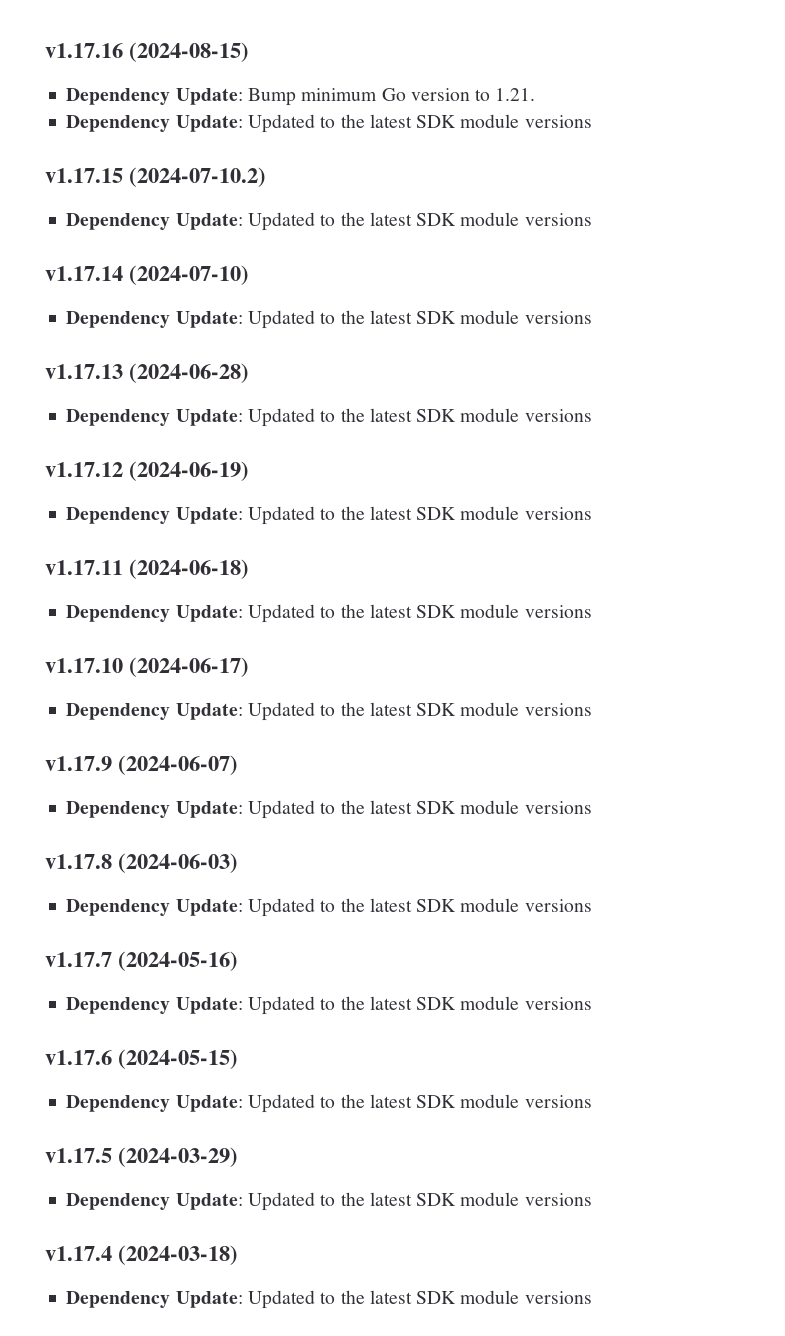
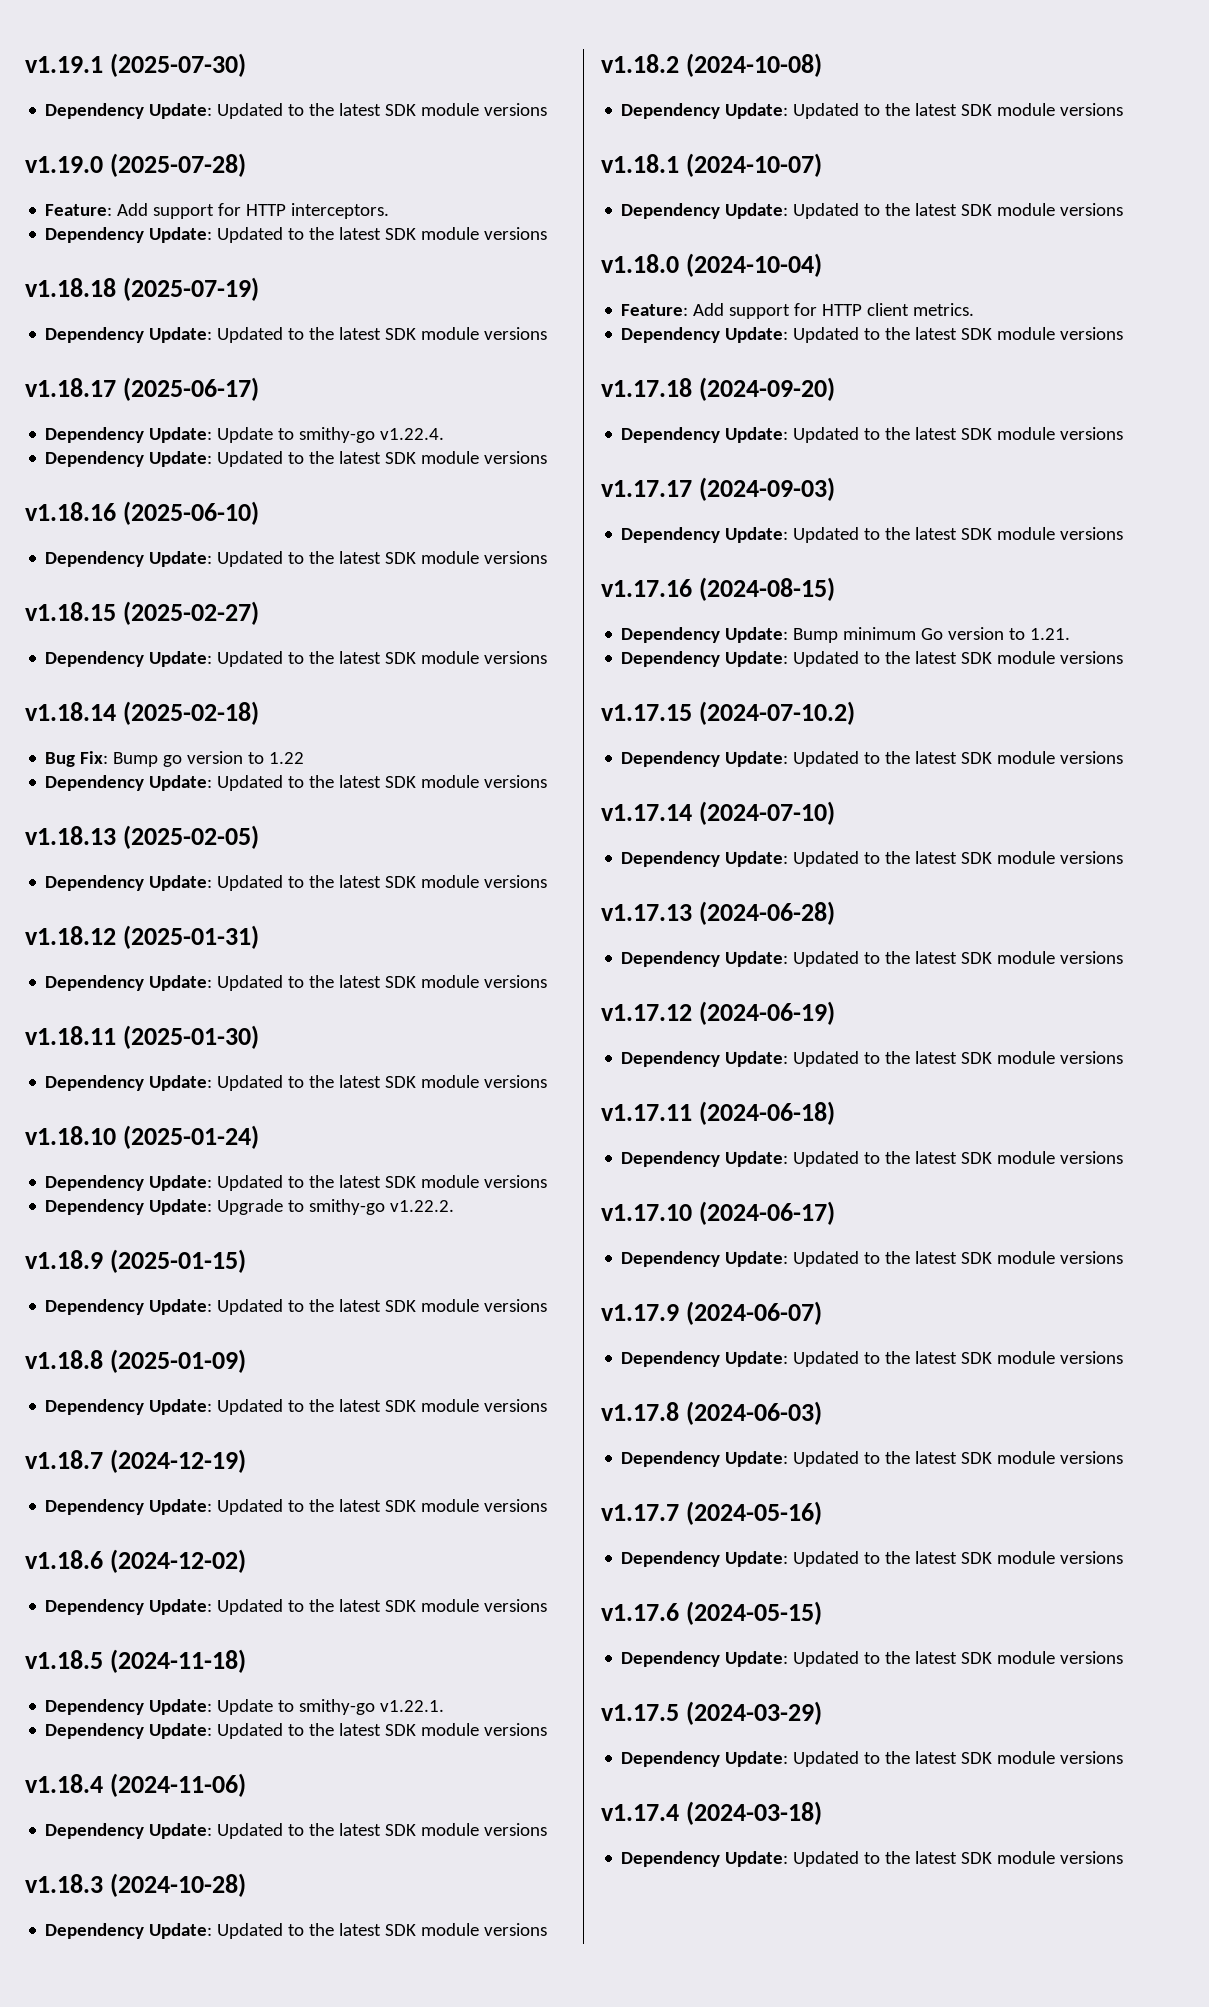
(45, 50) none -> [25,53,247,77] [45,103,548,119] [25,153,247,177] [45,203,390,219] [45,227,548,243] [25,277,260,301] [45,327,548,343] [25,377,260,401] [45,427,445,443] [45,451,548,467] [25,501,260,525] [45,551,548,567] [25,601,260,625] [45,651,548,667] [25,701,260,725] [45,751,305,767] [45,775,548,791] [25,825,260,849] [45,875,548,891] [25,925,260,949] [45,975,548,991] [25,1025,260,1049] [45,1075,548,1091] [25,1125,260,1149] [45,1175,548,1191] [45,1199,455,1215] [25,1249,247,1273] [45,1299,548,1315] [25,1349,247,1373] [45,1399,548,1415] [25,1449,247,1473] [45,1499,548,1515] [25,1549,247,1573] [45,1599,548,1615] [25,1649,247,1673] [45,1699,445,1715] [45,1723,548,1739] [25,1773,247,1797] [45,1823,548,1839] [25,1873,247,1897] [45,1923,548,1939] [601,53,823,77] [621,103,1124,119] [601,153,823,177] [621,203,1124,219] [601,253,823,277] [621,303,975,319] [621,327,1124,343] [601,377,836,401] [621,427,1124,443] [601,477,836,501] [621,527,1124,543] v1.19.1 (2025-07-30) // Dependency Update: Updated to the latest SDK module versions // v1.19.0 (2025-07-28) // Feature: Add support for HTTP interceptors. // Dependency Update: Updated to the latest SDK module versions // v1.18.18 (2025-07-19) // Dependency Update: Updated to the latest SDK module versions // v1.18.17 (2025-06-17) // Dependency Update: Update to smithy-go v1.22.4. // Dependency Update: Updated to the latest SDK module versions // v1.18.16 (2025-06-10) // Dependency Update: Updated to the latest SDK module versions // v1.18.15 (2025-02-27) // Dependency Update: Updated to the latest SDK module versions // v1.18.14 (2025-02-18) // Bug Fix: Bump go version to 1.22 // Dependency Update: Updated to the latest SDK module versions // v1.18.13 (2025-02-05) // Dependency Update: Updated to the latest SDK module versions // v1.18.12 (2025-01-31) // Dependency Update: Updated to the latest SDK module versions // v1.18.11 (2025-01-30) // Dependency Update: Updated to the latest SDK module versions // v1.18.10 (2025-01-24) // Dependency Update: Updated to the latest SDK module versions // Dependency Update: Upgrade to smithy-go v1.22.2. // v1.18.9 (2025-01-15) // Dependency Update: Updated to the latest SDK module versions // v1.18.8 (2025-01-09) // Dependency Update: Updated to the latest SDK module versions // v1.18.7 (2024-12-19) // Dependency Update: Updated to the latest SDK module versions // v1.18.6 (2024-12-02) // Dependency Update: Updated to the latest SDK module versions // v1.18.5 (2024-11-18) // Dependency Update: Update to smithy-go v1.22.1. // Dependency Update: Updated to the latest SDK module versions // v1.18.4 (2024-11-06) // Dependency Update: Updated to the latest SDK module versions // v1.18.3 (2024-10-28) // Dependency Update: Updated to the latest SDK module versions // v1.18.2 (2024-10-08) // Dependency Update: Updated to the latest SDK module versions // v1.18.1 (2024-10-07) // Dependency Update: Updated to the latest SDK module versions // v1.18.0 (2024-10-04) // Feature: Add support for HTTP client metrics. // Dependency Update: Updated to the latest SDK module versions // v1.17.18 (2024-09-20) // Dependency Update: Updated to the latest SDK module versions // v1.17.17 (2024-09-03) // Dependency Update: Updated to the latest SDK module versions //

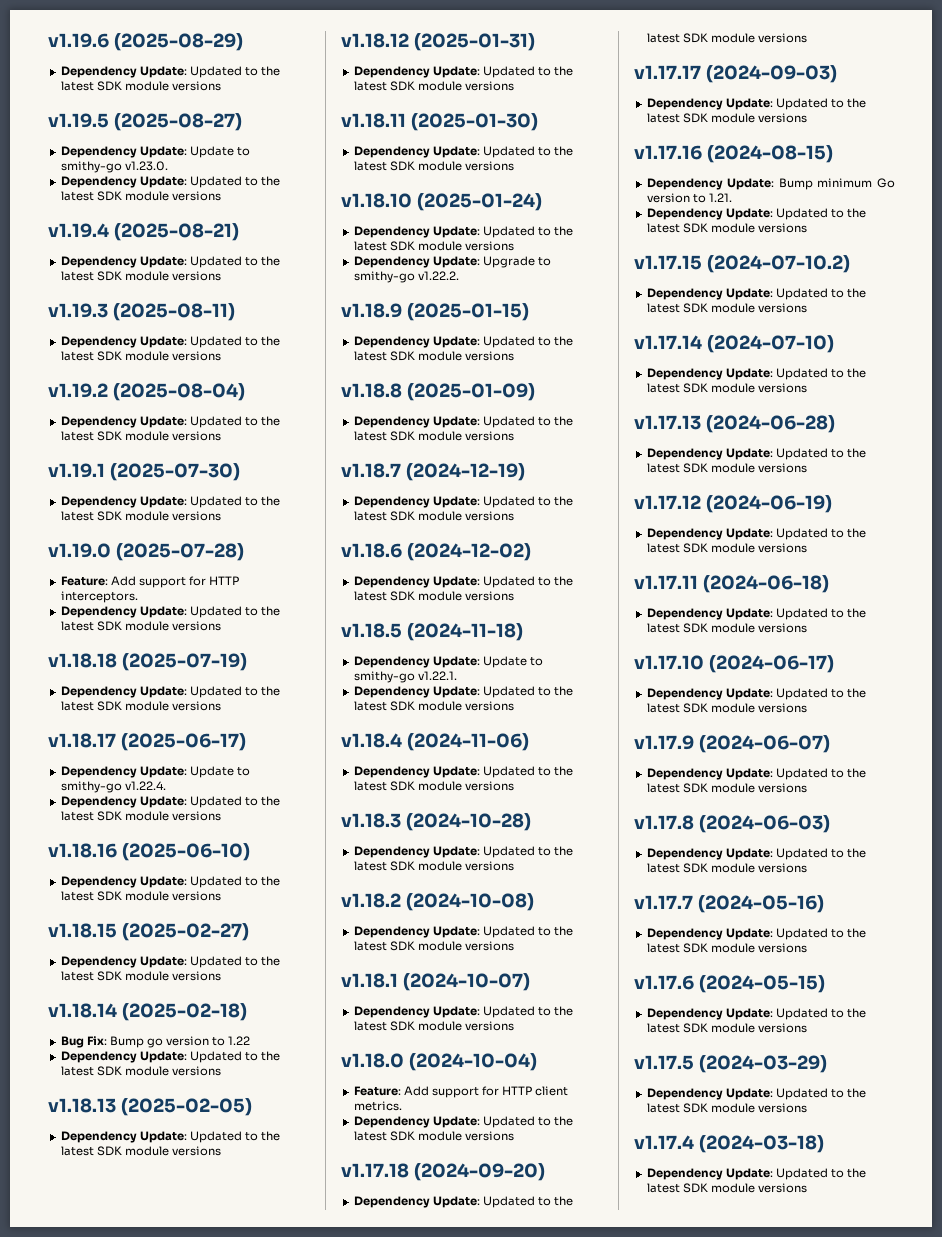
(25, 64) none -> [48,33,243,51] [60,66,281,78] [60,81,221,91] [48,113,242,131] [60,146,250,158] [60,161,168,173] [60,176,281,188] [60,191,221,201] [48,223,239,241] [60,256,281,268] [60,271,221,281] [48,303,235,321] [60,336,281,348] [60,351,221,361] [48,383,245,401] [60,416,281,428] [60,431,221,441] v1.19.6 (2025-08-29) // Dependency Update: Updated to the latest SDK module versions // v1.19.5 (2025-08-27) // Dependency Update: Update to smithy-go v1.23.0. // Dependency Update: Updated to the latest SDK module versions // v1.19.4 (2025-08-21) // Dependency Update: Updated to the latest SDK module versions // v1.19.3 (2025-08-11) // Dependency Update: Updated to the latest SDK module versions // v1.19.2 (2025-08-04) // Dependency Update: Updated to the latest SDK module versions //

